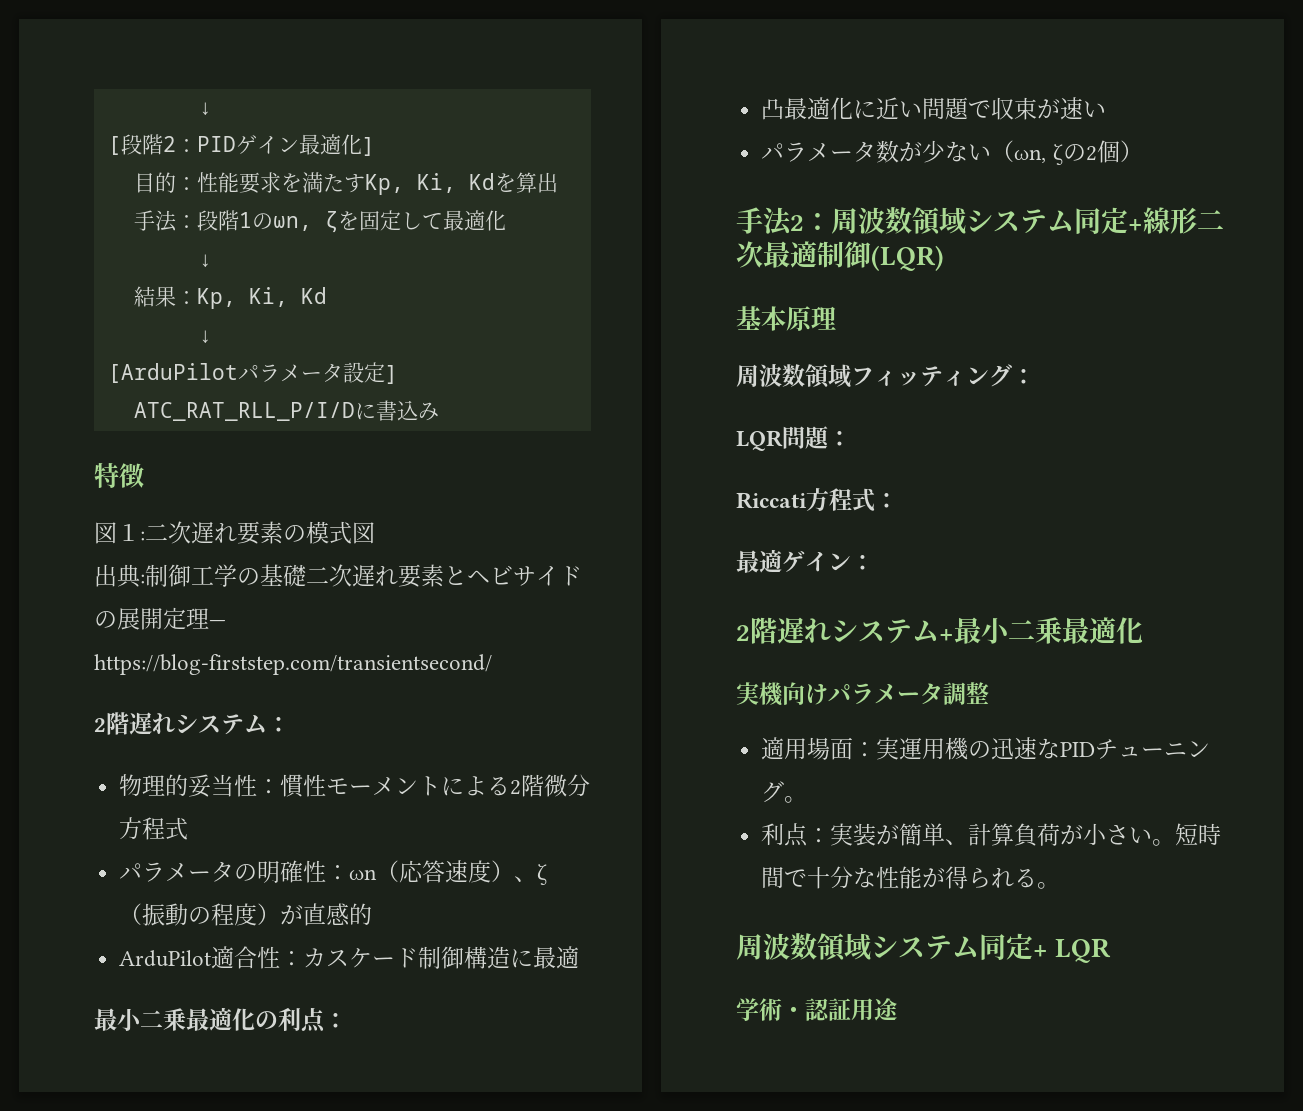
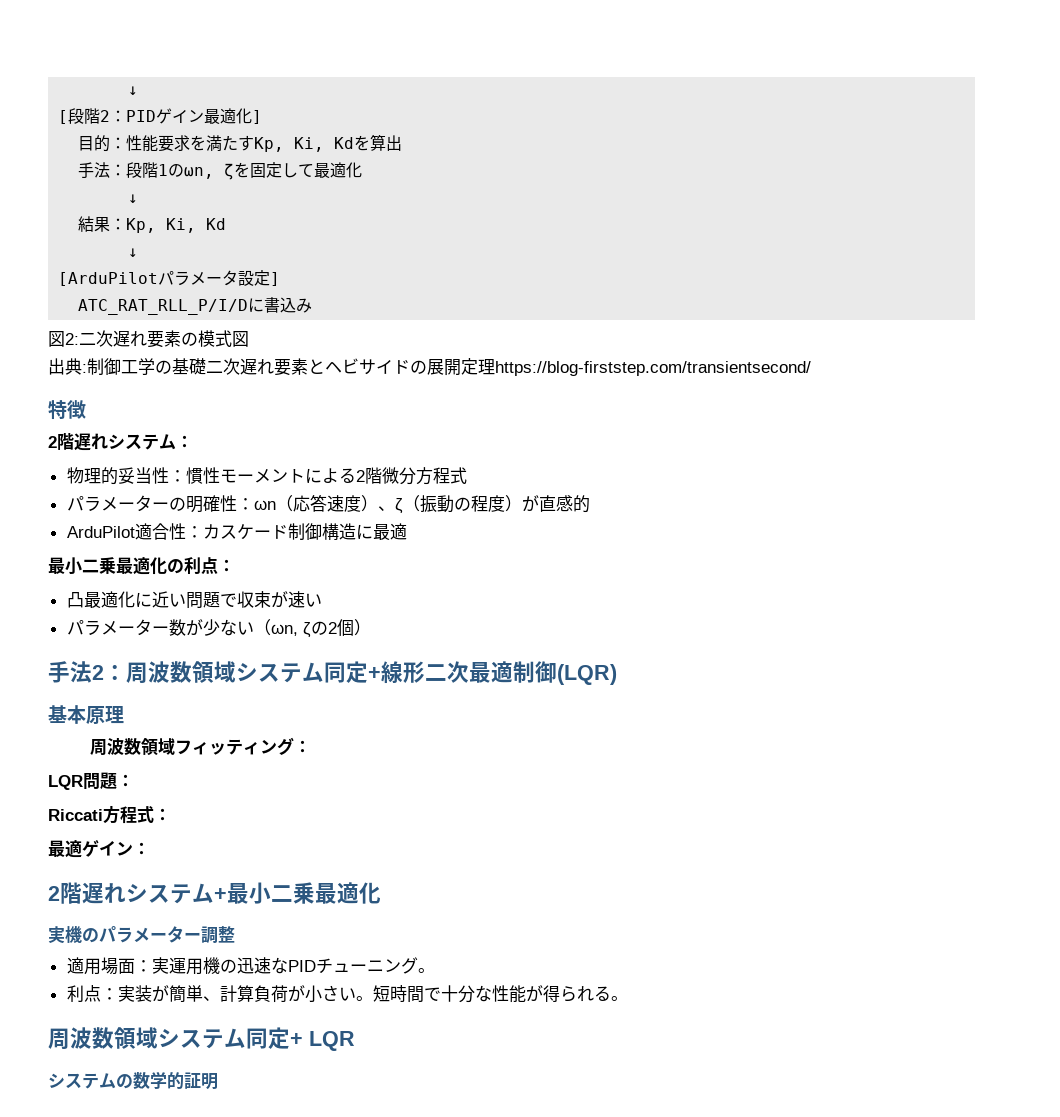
[94,463,144,488] [94,522,145,544] // 特徴 // 図１: -> [48,331,79,347] // 図2:
[209,620,226,627] — -> (495, 367) none
(492, 664) none -> [48,400,86,420] // 特徴
(235, 871) none -> [151,502,169,510] ー
(877, 151) none -> [151,626,169,634] ー
[782,682,943,705] 向けパラメータ -> [82,926,201,943] のパラメーター
[736,998,898,1021] 学術・認証用途 -> [48,1071,218,1090] システムの数学的証明

